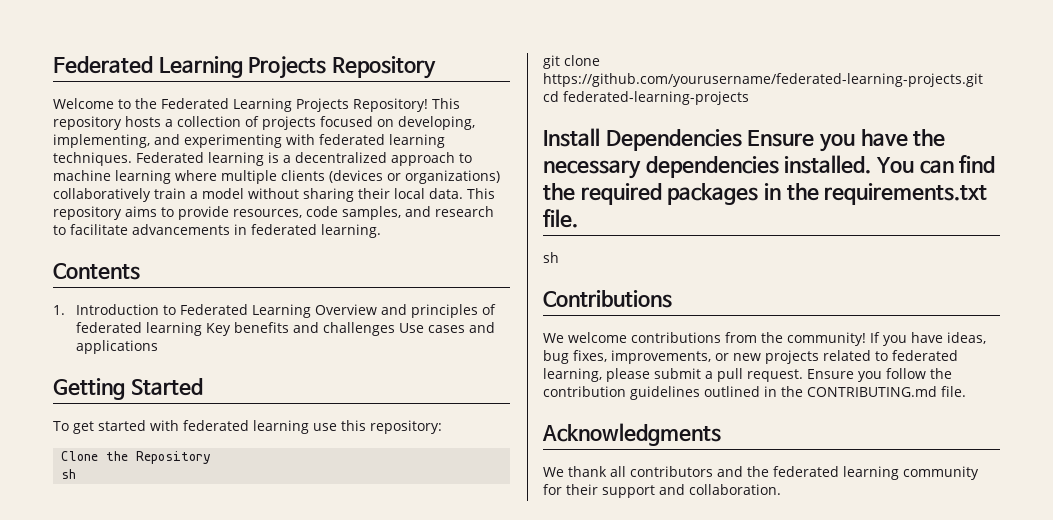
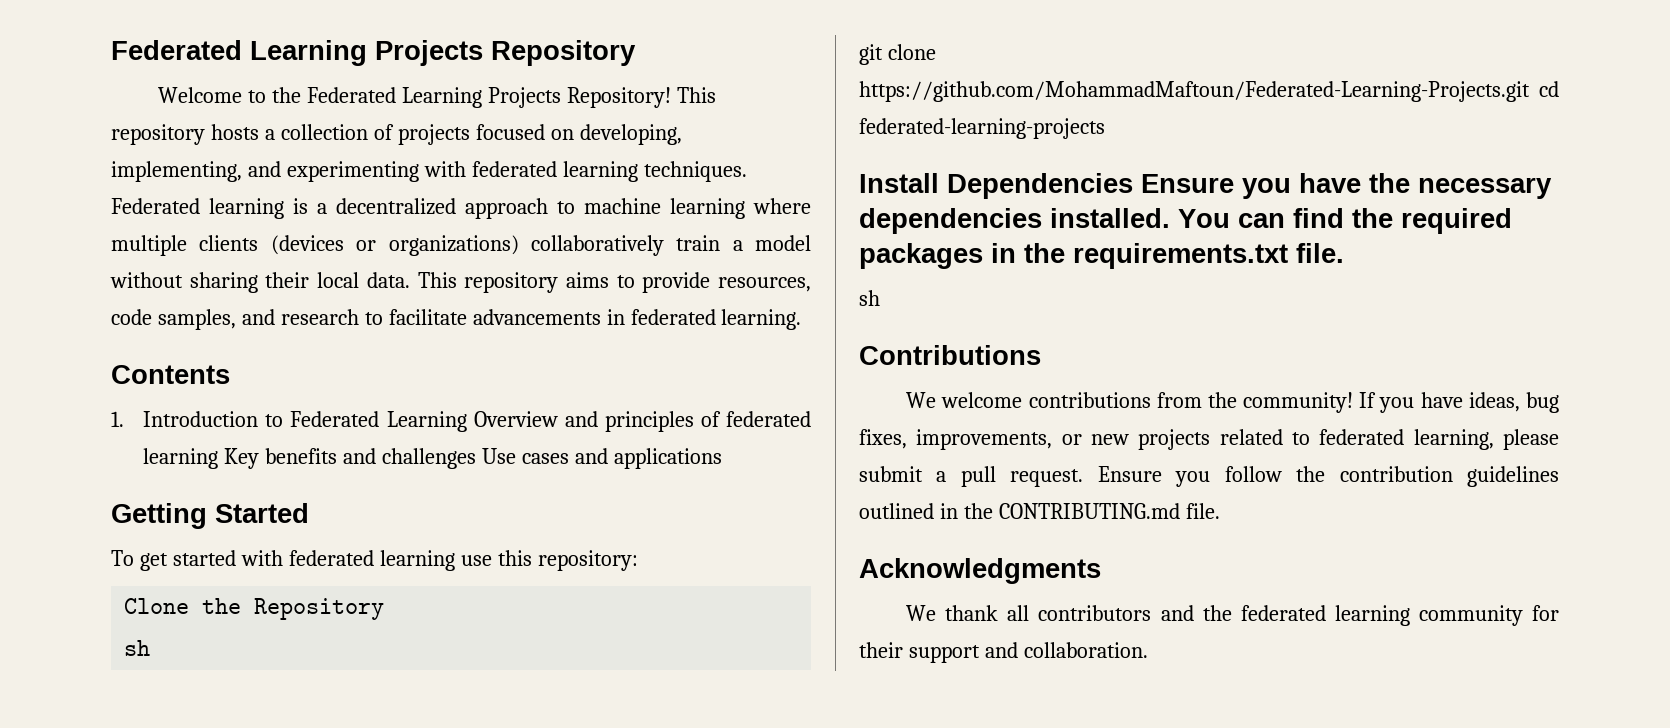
[543,73,983,87] https://github.com/yourusername/federated-learning-projects.git -> [859,81,1530,102] https://github.com/MohammadMaftoun/Federated-Learning-Projects.git

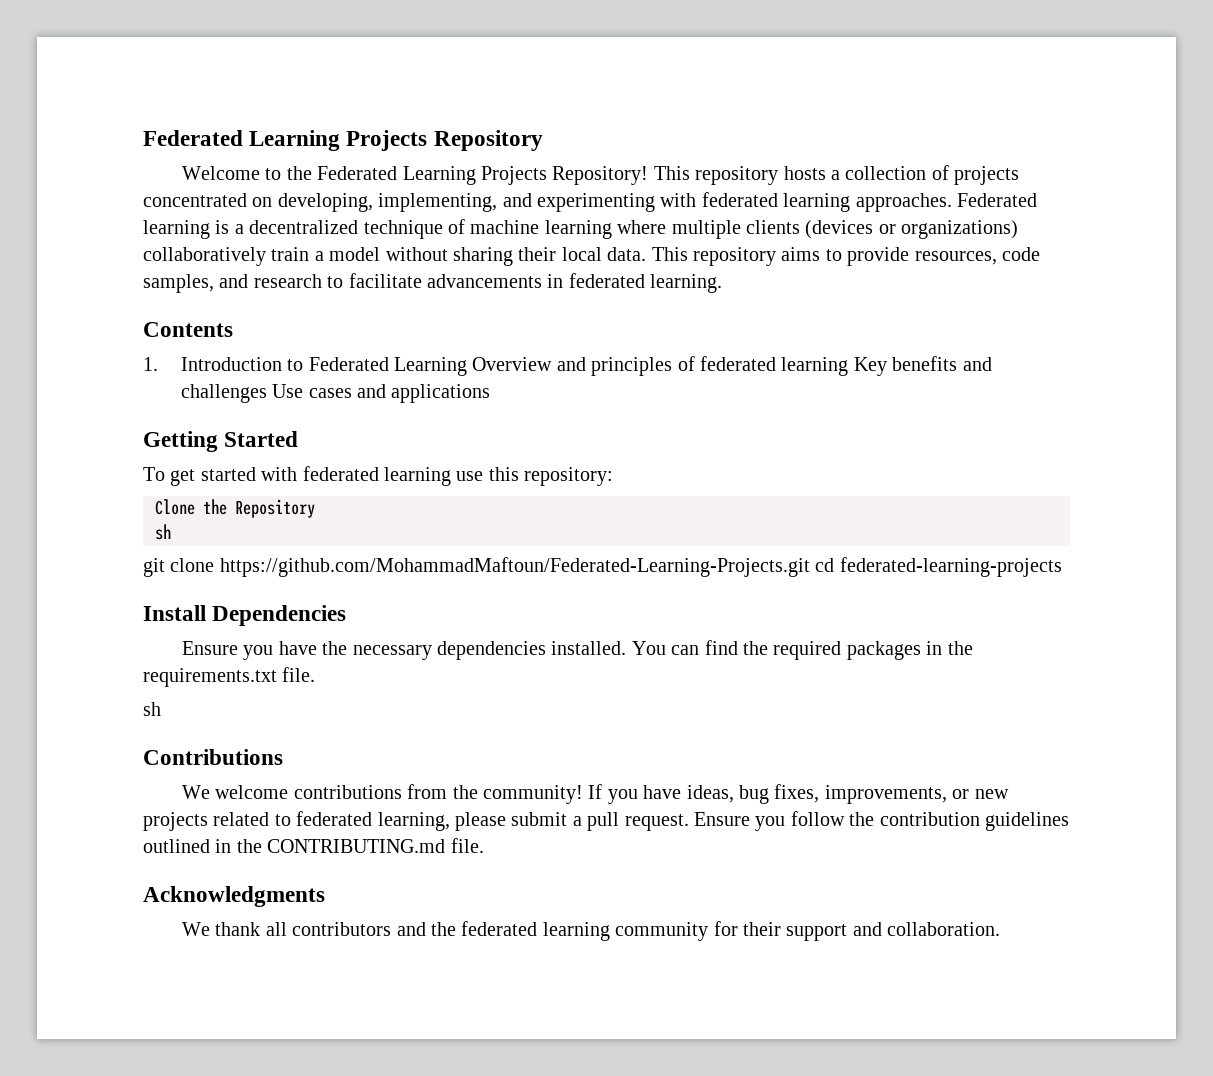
[475,124,545,140] focused -> [143,193,247,207] concentrated
[643,161,747,182] techniques. -> [855,193,952,212] approaches.
[465,198,575,219] approach to -> [363,219,465,239] technique of
(1133, 186) none -> (347, 615) //

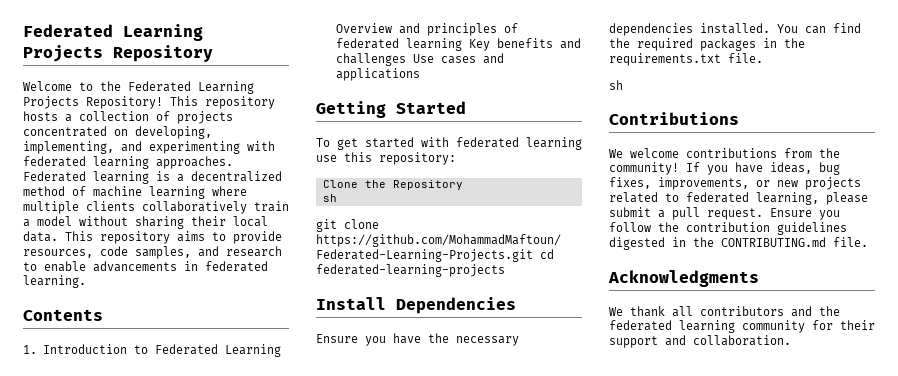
[363,220,443,239] technique -> [23,186,65,196] method
[805,220,1019,239] (devices or organizations) -> (135, 206) none
[348,273,422,288] facilitate -> [44,261,86,272] enable
[143,839,210,853] outlined -> [609,237,665,250] digested

